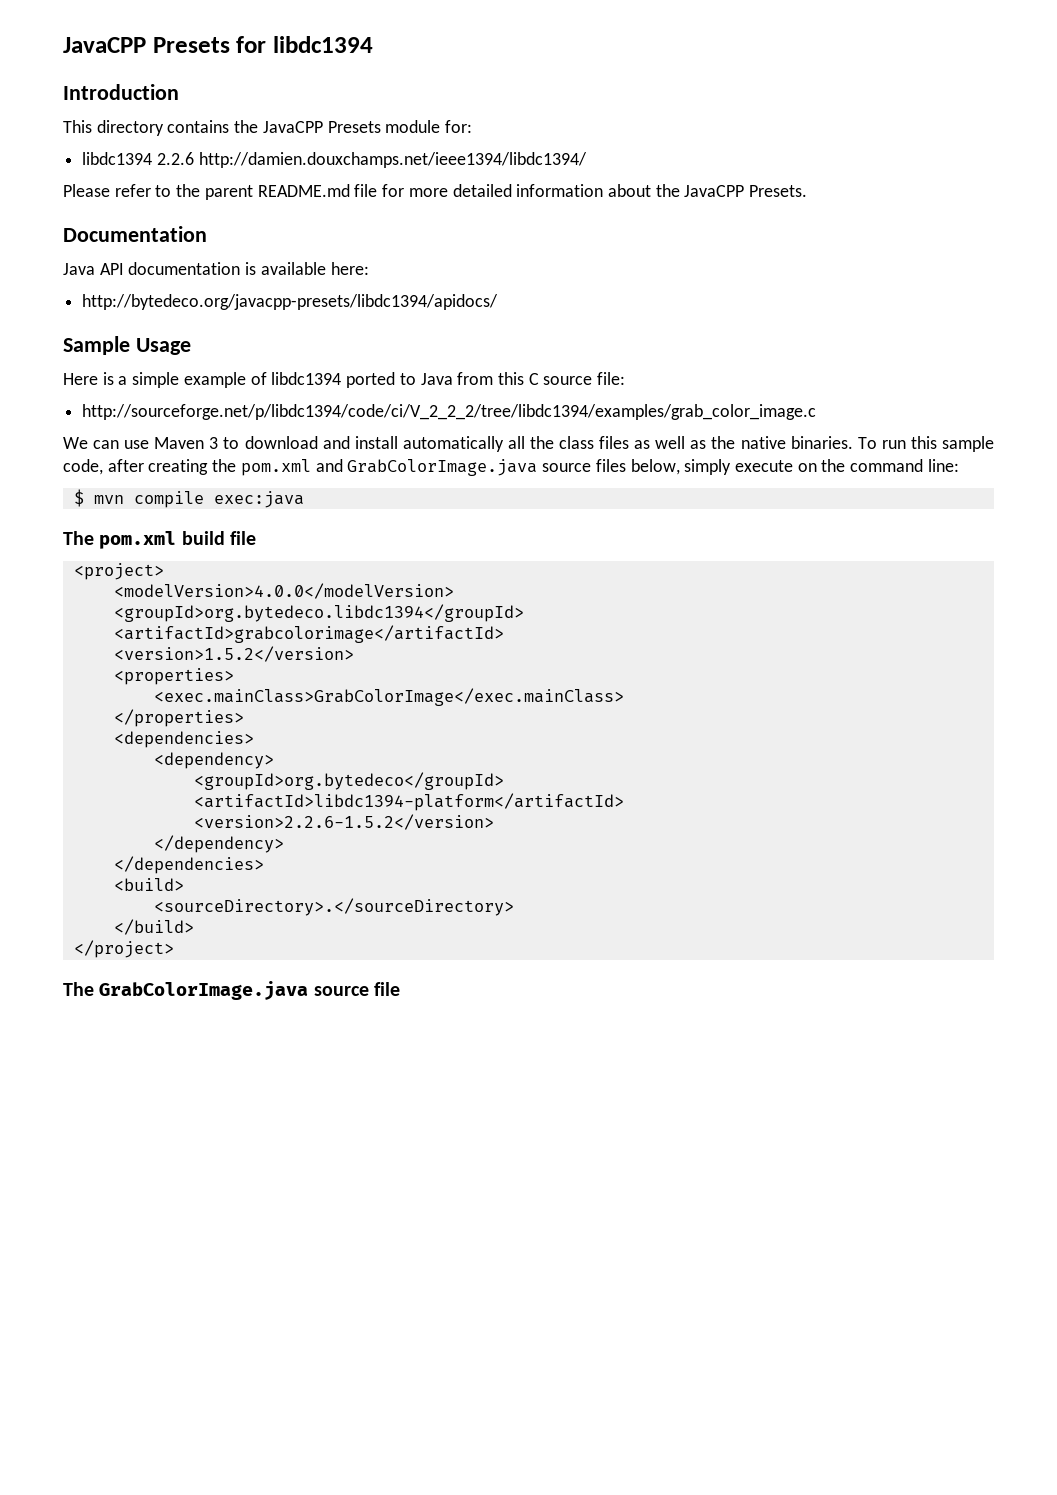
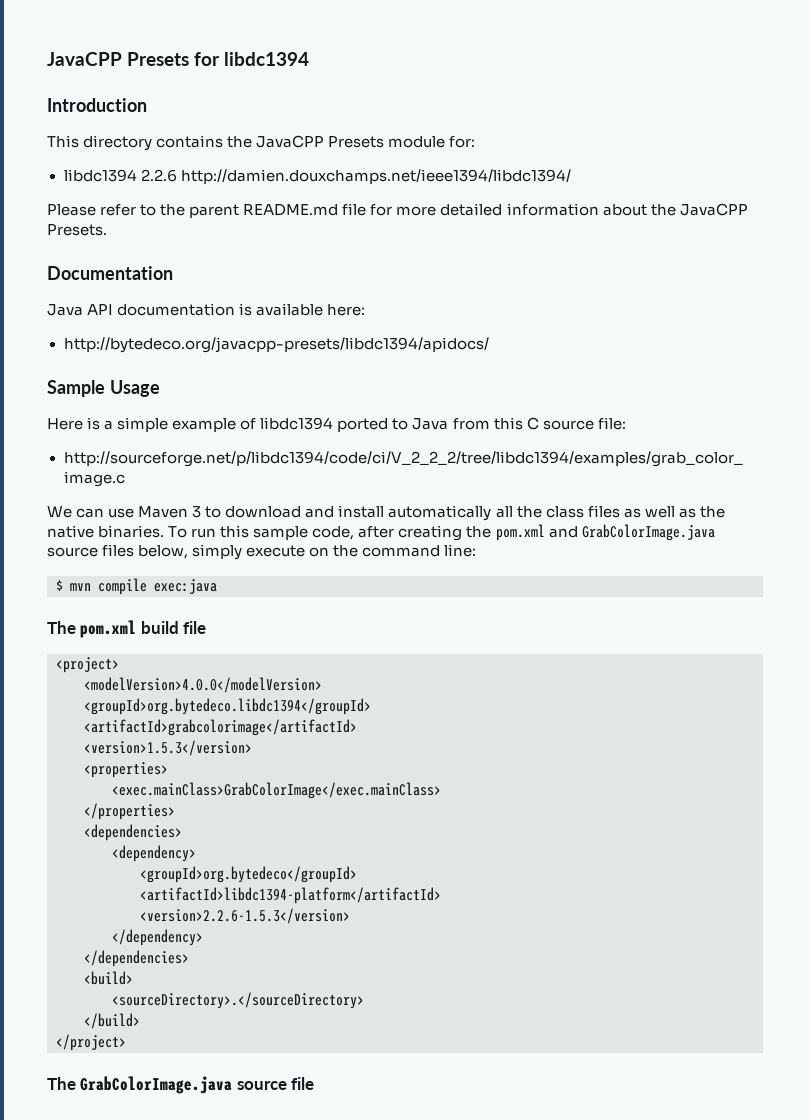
[113,646,354,662] <version>1.5.2</version> -> [84,740,252,756] <version>1.5.3</version>
[193,814,494,830] <version>2.2.6-1.5.2</version> -> [140,908,350,924] <version>2.2.6-1.5.3</version>

